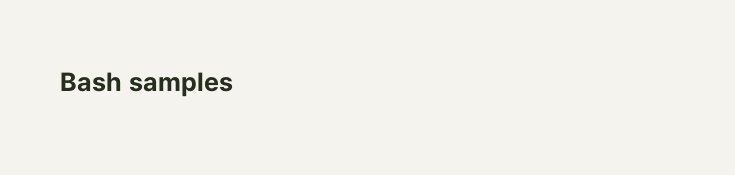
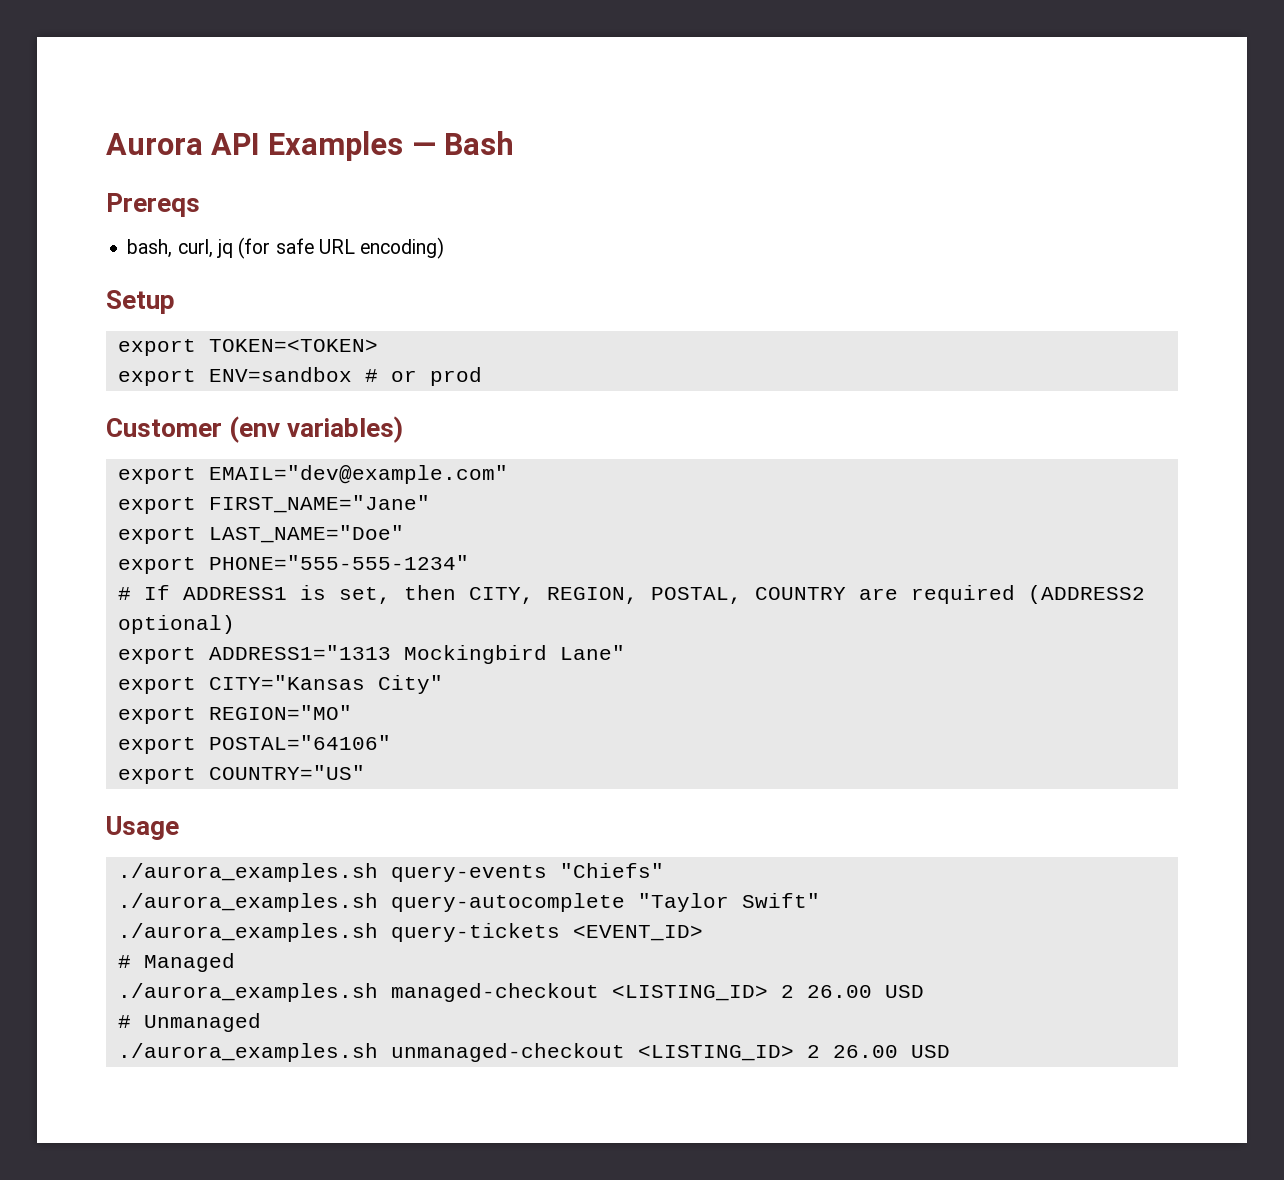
[60,72,234,97] Bash samples -> [106,131,514,161] [106,193,200,217] [127,237,445,259] [106,290,175,314] [117,339,378,356] [117,367,482,386] [106,416,404,443] [117,465,508,484] [117,495,430,514] [117,525,404,544] [117,555,469,574] [117,585,1145,604] [117,615,235,634] [117,645,625,664] [117,675,443,694] [117,705,352,724] [117,735,391,754] [117,765,365,784] [106,816,179,840] [117,863,664,882] [117,893,820,912] [117,923,703,942] [117,953,235,972] [117,983,924,1002] [117,1013,261,1032] [117,1043,950,1062] Aurora API Examples — Bash // Prereqs // bash, curl, jq (for safe URL encoding) // Setup // export TOKEN=<TOKEN> // export ENV=sandbox # or prod // Customer (env variables) // export EMAIL="dev@example.com" // export FIRST_NAME="Jane" // export LAST_NAME="Doe" // export PHONE="555-555-1234" // # If ADDRESS1 is set, then CITY, REGION, POSTAL, COUNTRY are required (ADDRESS2 optional) // export ADDRESS1="1313 Mockingbird Lane" // export CITY="Kansas City" // export REGION="MO" // export POSTAL="64106" // export COUNTRY="US" // Usage // ./aurora_examples.sh query-events "Chiefs" // ./aurora_examples.sh query-autocomplete "Taylor Swift" // ./aurora_examples.sh query-tickets <EVENT_ID> // # Managed // ./aurora_examples.sh managed-checkout <LISTING_ID> 2 26.00 USD // # Unmanaged // ./aurora_examples.sh unmanaged-checkout <LISTING_ID> 2 26.00 USD

